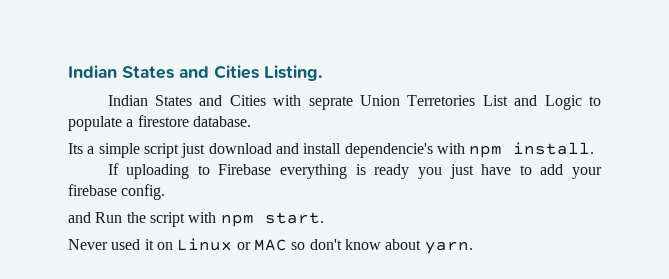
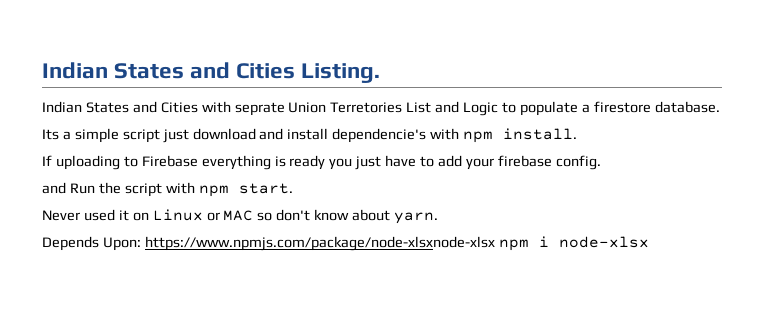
(473, 247) none -> [42,236,649,251] // Depends Upon: https://www.npmjs.com/package/node-xlsxnode-xlsx npm i node-xlsx

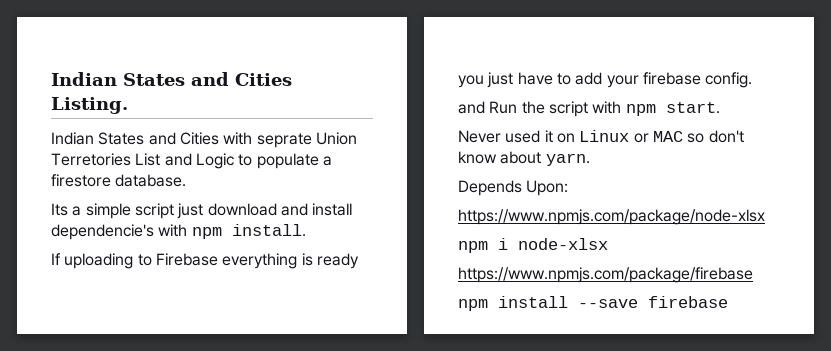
[144,236,495,251] https://www.npmjs.com/package/node-xlsxnode-xlsx -> [458,209,765,225] // https://www.npmjs.com/package/node-xlsx //
(649, 242) none -> [458,267,753,283] [458,296,728,311] // https://www.npmjs.com/package/firebase // npm install --save firebase

